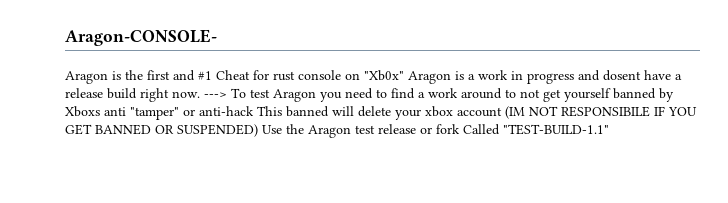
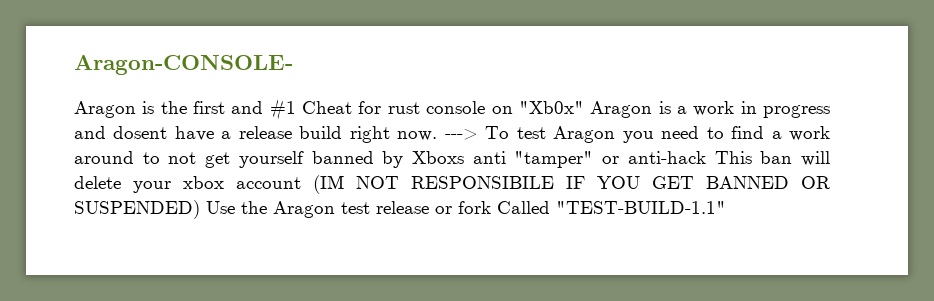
[286,106,329,117] banned -> [760,151,793,164] ban

